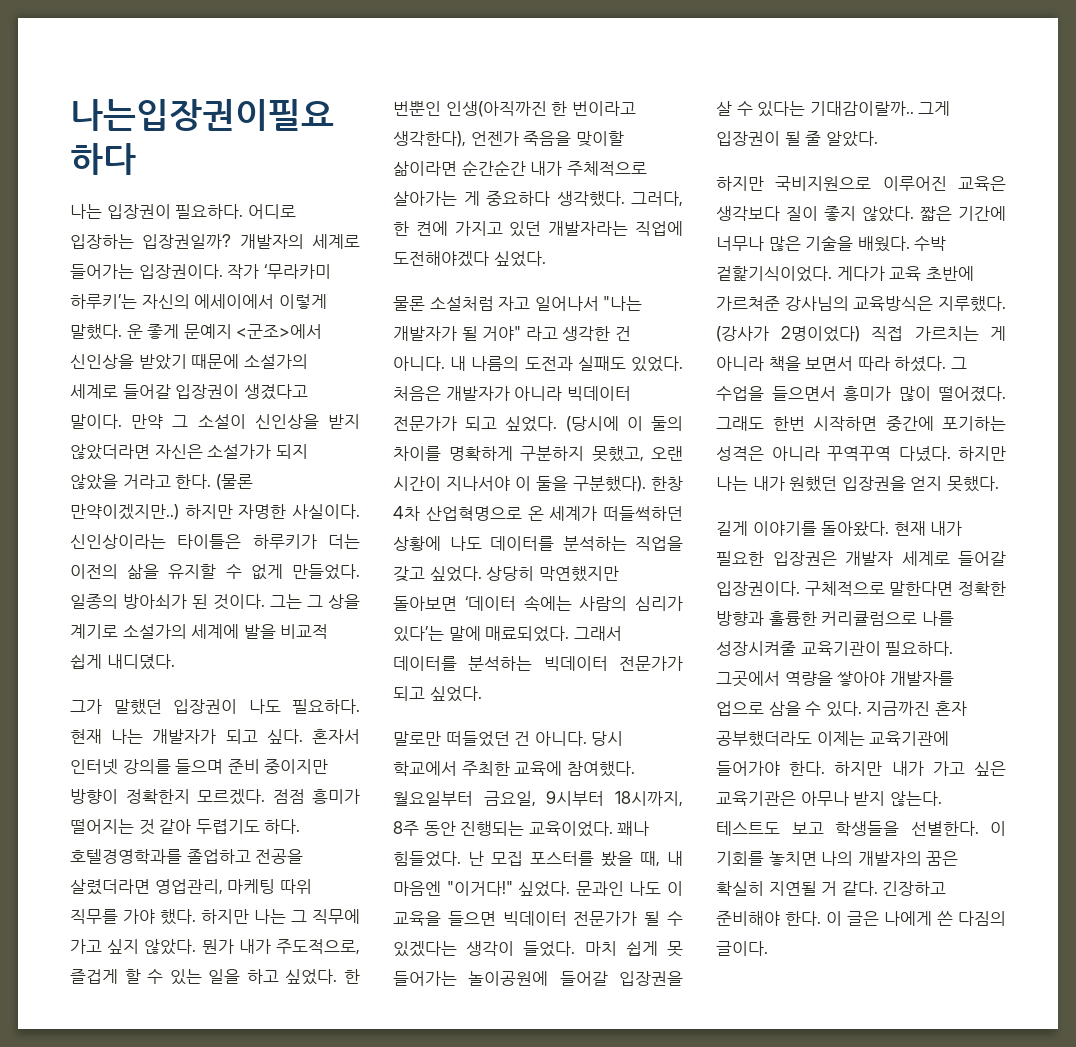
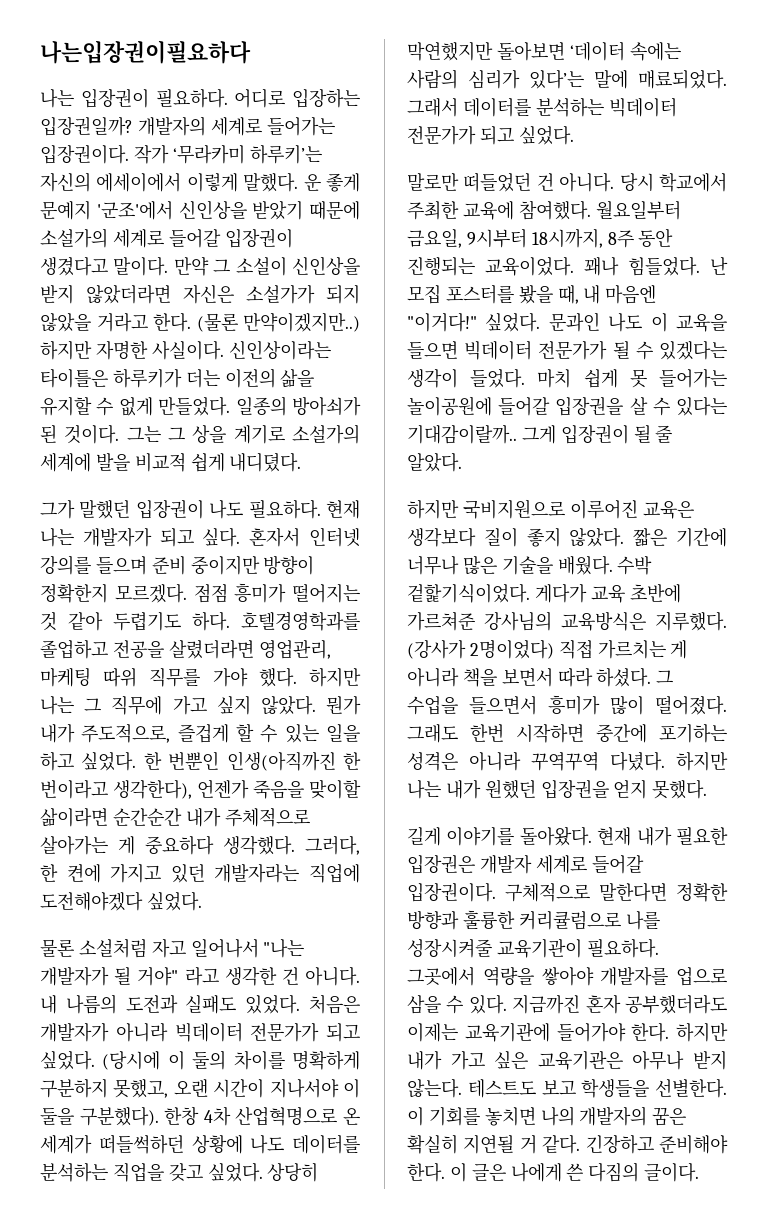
[236,324,323,339] <군조>에서 -> [96,201,173,220] '군조'에서

